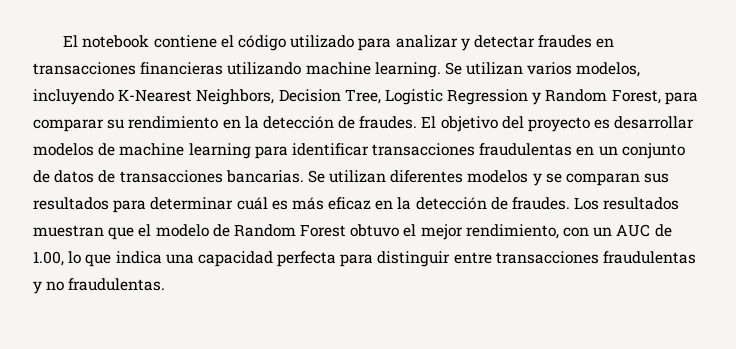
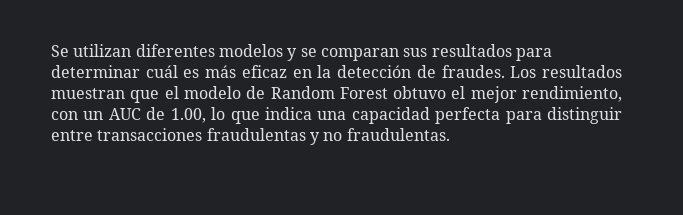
[63,35,615,51] [33,62,641,78] [33,89,698,105] [33,116,695,132] [33,143,685,159] [33,170,304,183] El notebook contiene el código utilizado para analizar y detectar fraudes en transacciones financieras utilizando machine learning. Se utilizan varios modelos, incluyendo K-Nearest Neighbors, Decision Tree, Logistic Regression y Random Forest, para comparar su rendimiento en la detección de fraudes. El objetivo del proyecto es desarrollar modelos de machine learning para identificar transacciones fraudulentas en un conjunto de datos de transacciones bancarias. -> (51, 51) none

